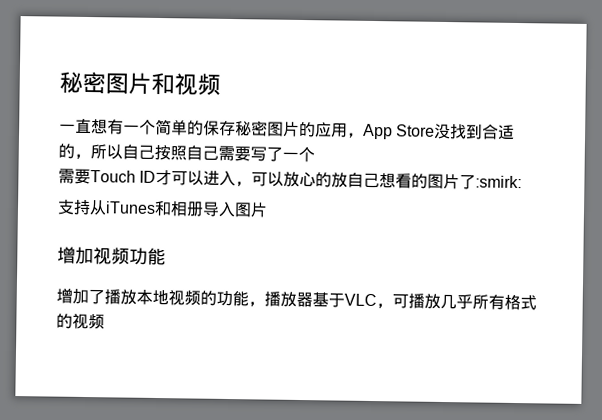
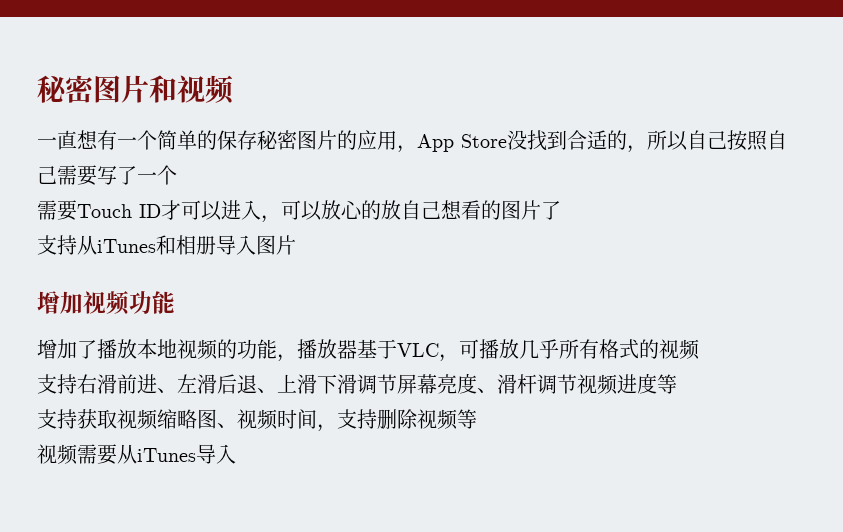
[475,175,523,189] :smirk: -> (561, 210) none
(105, 322) none -> [37,373,677,395] [37,409,477,432] [37,444,236,465] // 支持右滑前进、左滑后退、上滑下滑调节屏幕亮度、滑杆调节视频进度等 // 支持获取视频缩略图、视频时间，支持删除视频等 // 视频需要从iTunes导入

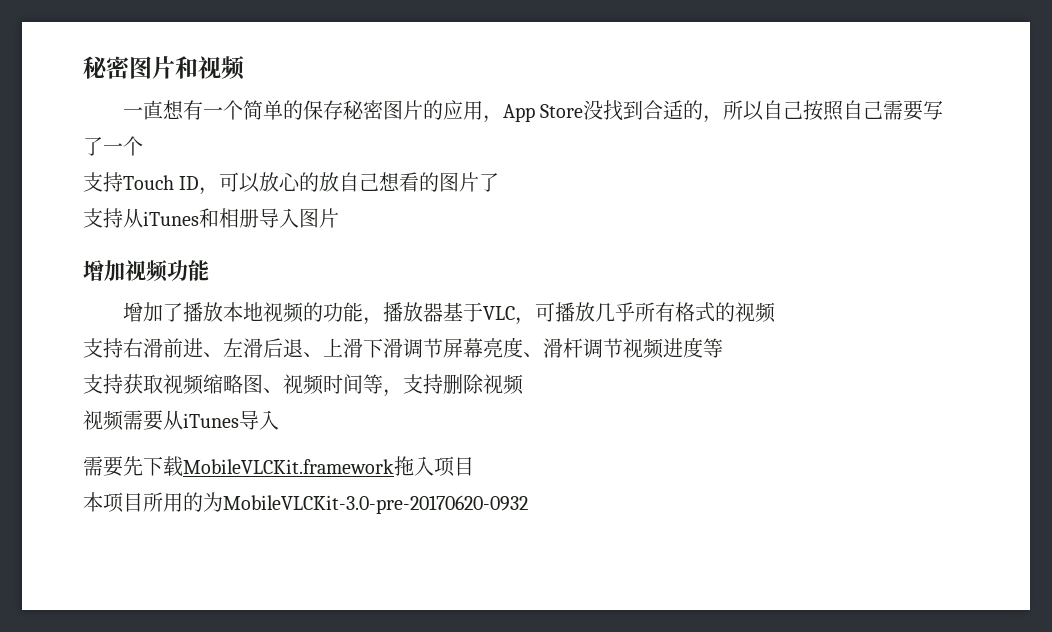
[37,200,77,221] 需要 -> [83,172,123,192] 支持
[161,200,261,221] 才可以进入 -> (200, 183) none
(317, 419) none -> [363,374,383,394] 等
[457,409,477,429] 等 -> (524, 384) none
(236, 454) none -> [83,456,474,477] [83,492,528,514] // 需要先下载MobileVLCKit.framework拖入项目 // 本项目所用的为MobileVLCKit-3.0-pre-20170620-0932

